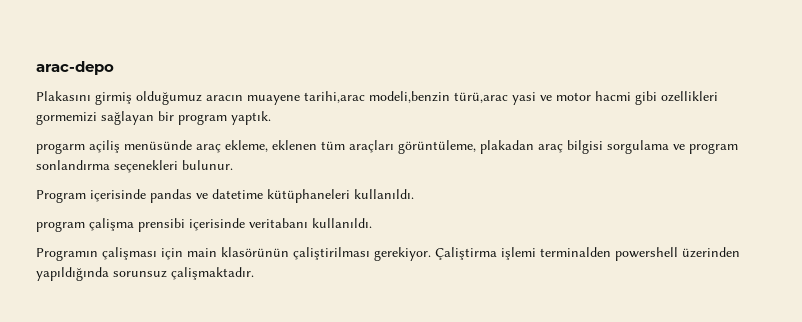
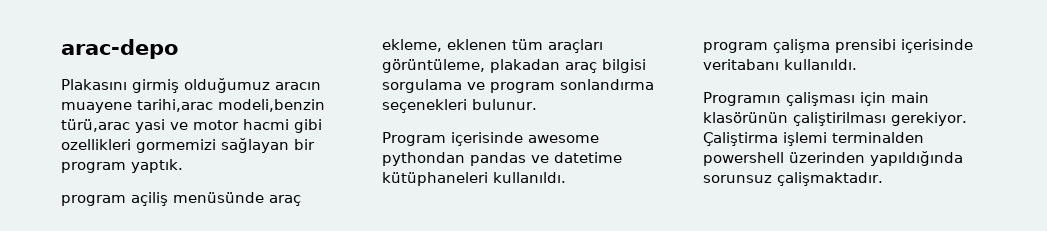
[36,143,85,154] progarm -> [61,195,126,206] program
(146, 195) none -> [528,135,599,143] [382,152,465,166] awesome pythondan

